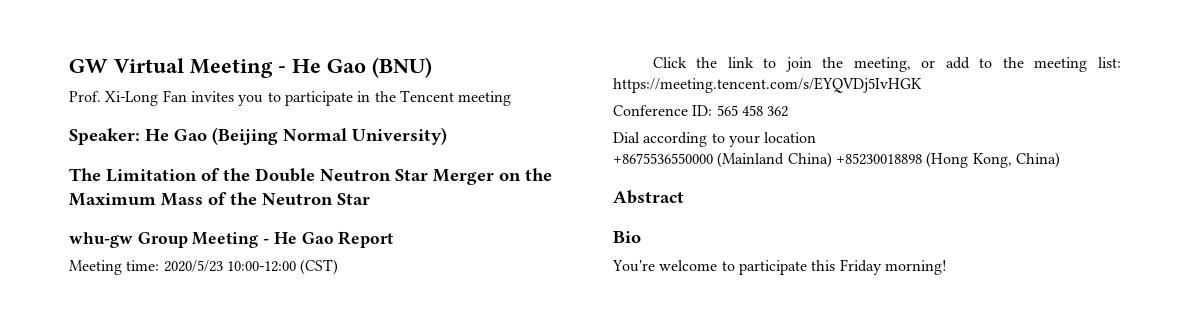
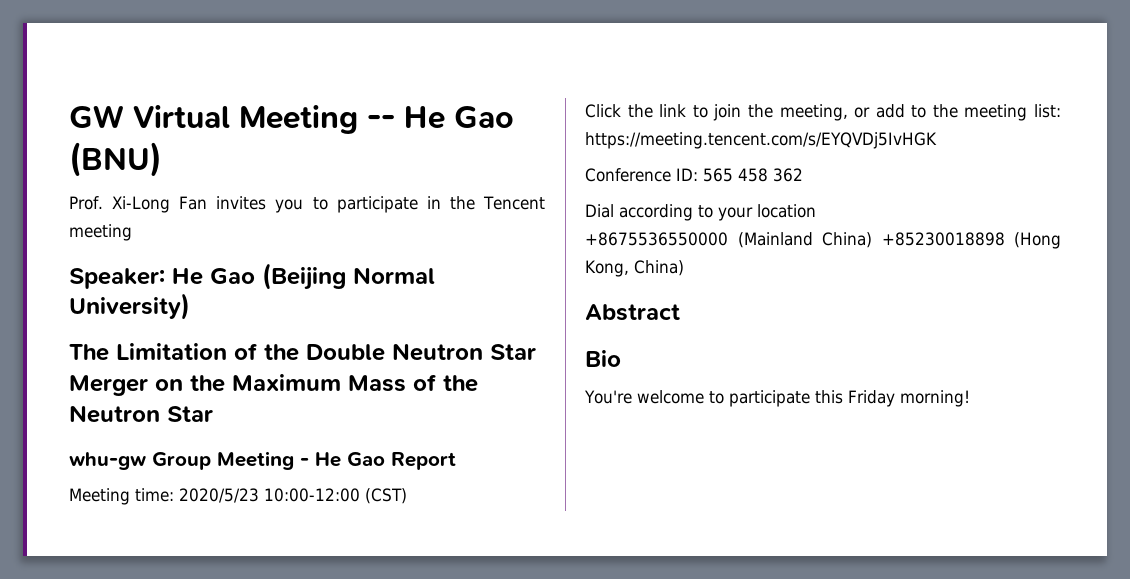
[278,66,286,73] - -> [367,115,395,128] --

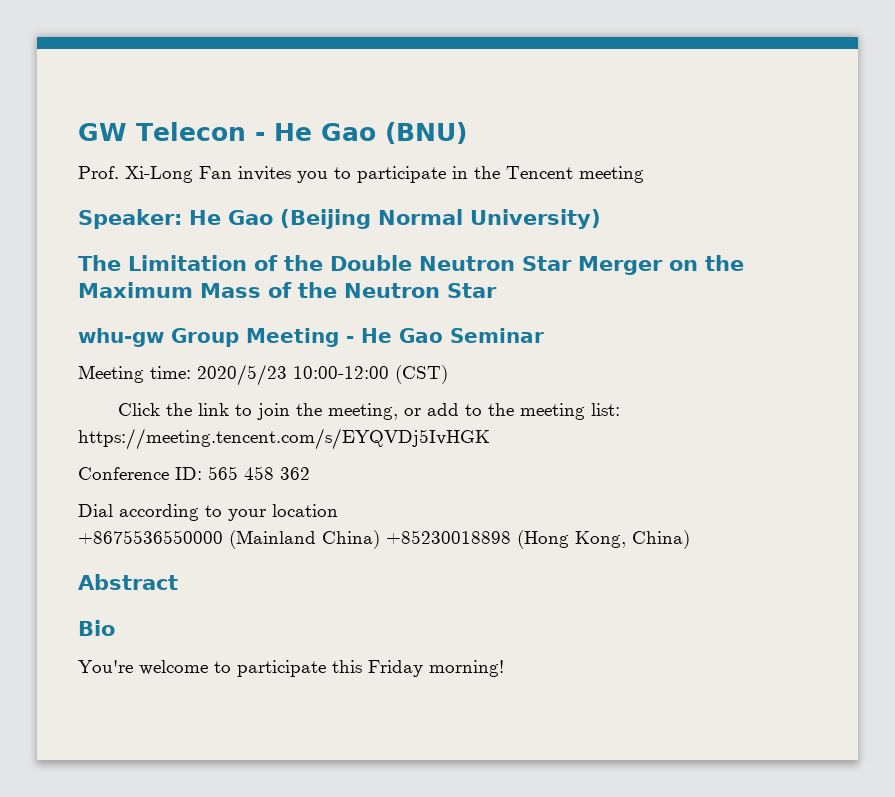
[133,105,395,134] Virtual Meeting -- -> [136,122,265,141] Telecon -
[391,452,456,470] Report -> [450,328,544,343] Seminar

